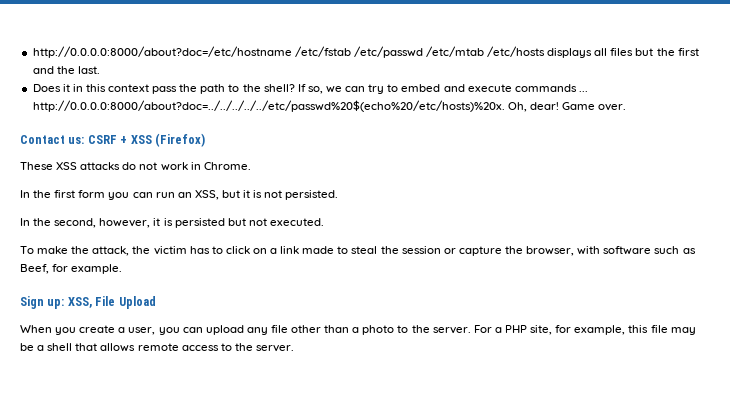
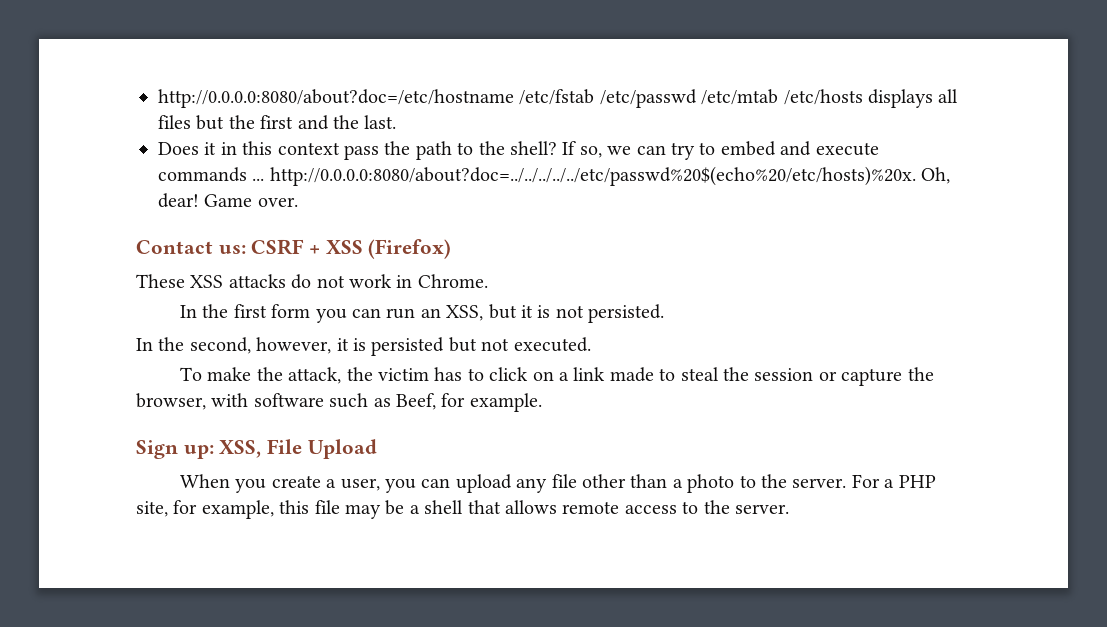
[32,46,292,58] http://0.0.0.0:8000/about?doc=/etc/hostname -> [158,89,514,108] http://0.0.0.0:8080/about?doc=/etc/hostname
[32,100,505,112] http://0.0.0.0:8000/about?doc=../../../../../etc/passwd%20$(echo%20/etc/hosts)%20x. -> [269,166,916,186] http://0.0.0.0:8080/about?doc=../../../../../etc/passwd%20$(echo%20/etc/hosts)%20x.

